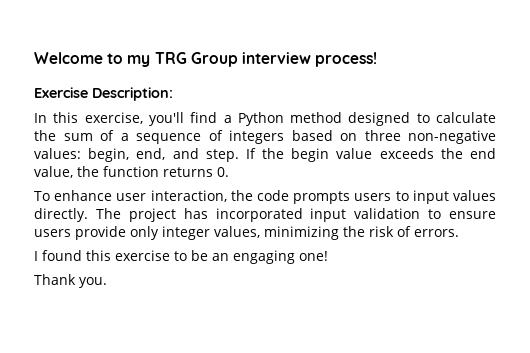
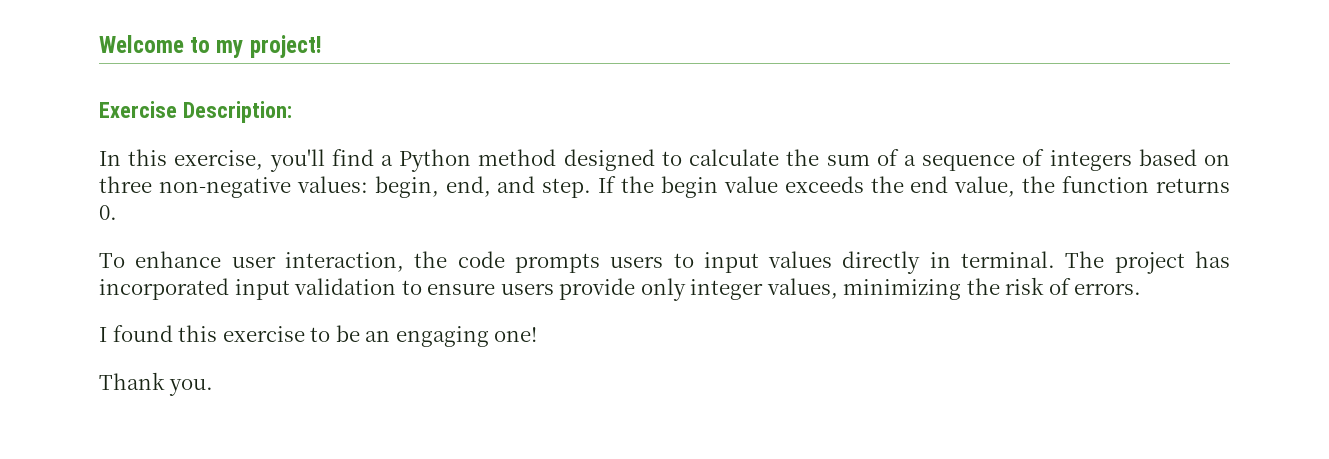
[154,52,378,67] TRG Group interview process! -> [249,35,322,58] project!
[34,208,88,222] directly. -> [842,251,1056,274] directly in terminal.

